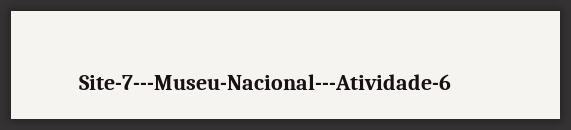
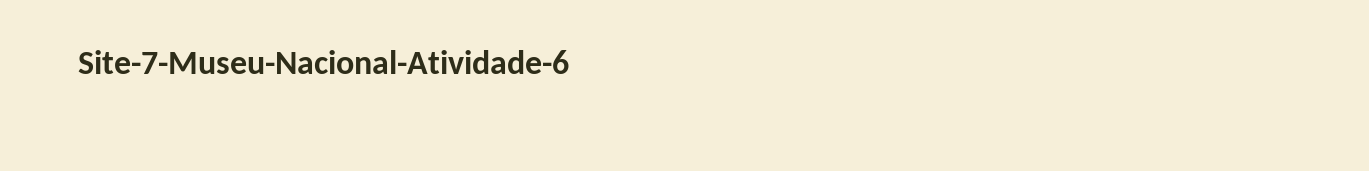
[79,74,451,90] Site-7---Museu-Nacional---Atividade-6 -> [78,50,569,74] Site-7-Museu-Nacional-Atividade-6

